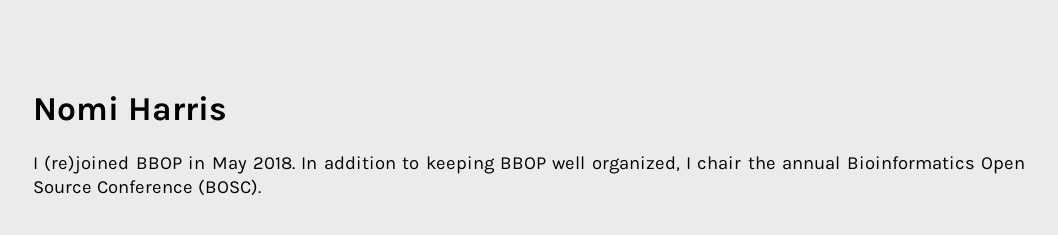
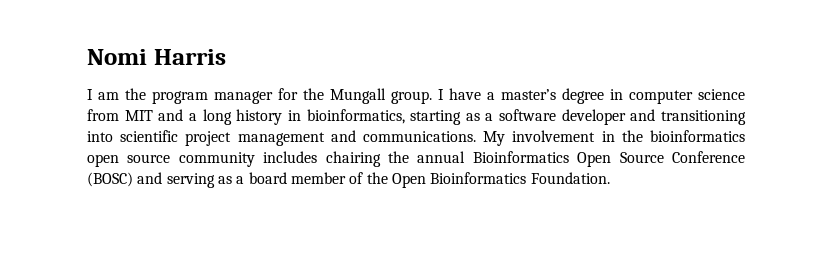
[44,155,742,174] (re)joined BBOP in May 2018. In addition to keeping BBOP well organized, I chair -> [98,88,745,104] [87,109,746,125] [87,130,746,146] [87,151,381,167] am the program manager for the Mungall group. I have a master’s degree in computer science from MIT and a long history in bioinformatics, starting as a software developer and transitioning into scientific project management and communications. My involvement in the bioinformatics open source community includes chairing
[197,179,261,196] (BOSC). -> [87,172,610,188] (BOSC) and serving as a board member of the Open Bioinformatics Foundation.

